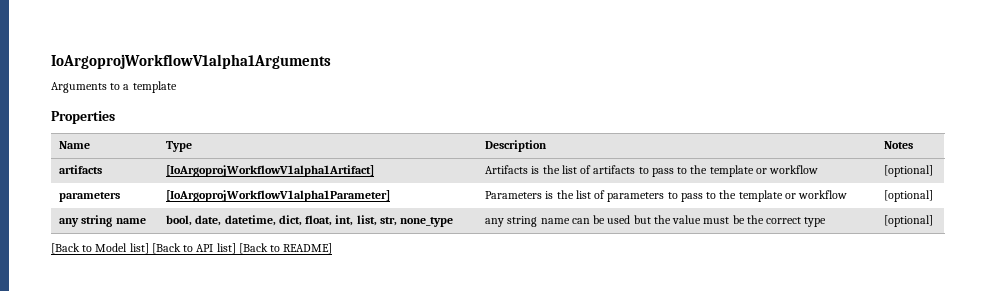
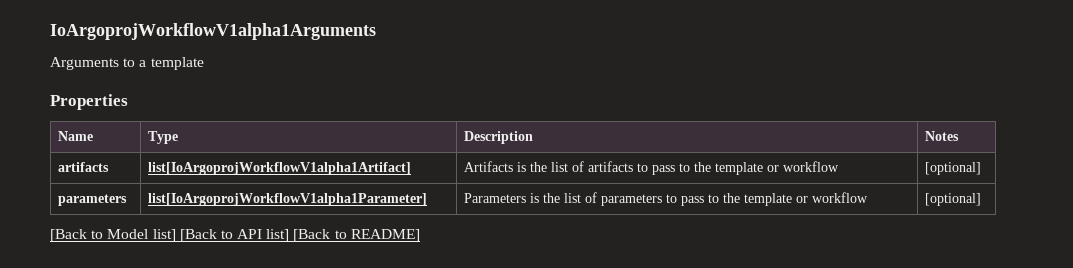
[166,165,375,177] [IoArgoprojWorkflowV1alpha1Artifact] -> [147,162,411,175] list[IoArgoprojWorkflowV1alpha1Artifact]
[166,190,391,202] [IoArgoprojWorkflowV1alpha1Parameter] -> [147,193,427,206] list[IoArgoprojWorkflowV1alpha1Parameter]
[59,215,146,227] [166,215,454,227] [485,215,827,227] [884,215,934,227] // any string name | bool, date, datetime, dict, float, int, list, str, none_type | any string name can be used but the value must be the correct type | [optional] -> (981, 199) none

